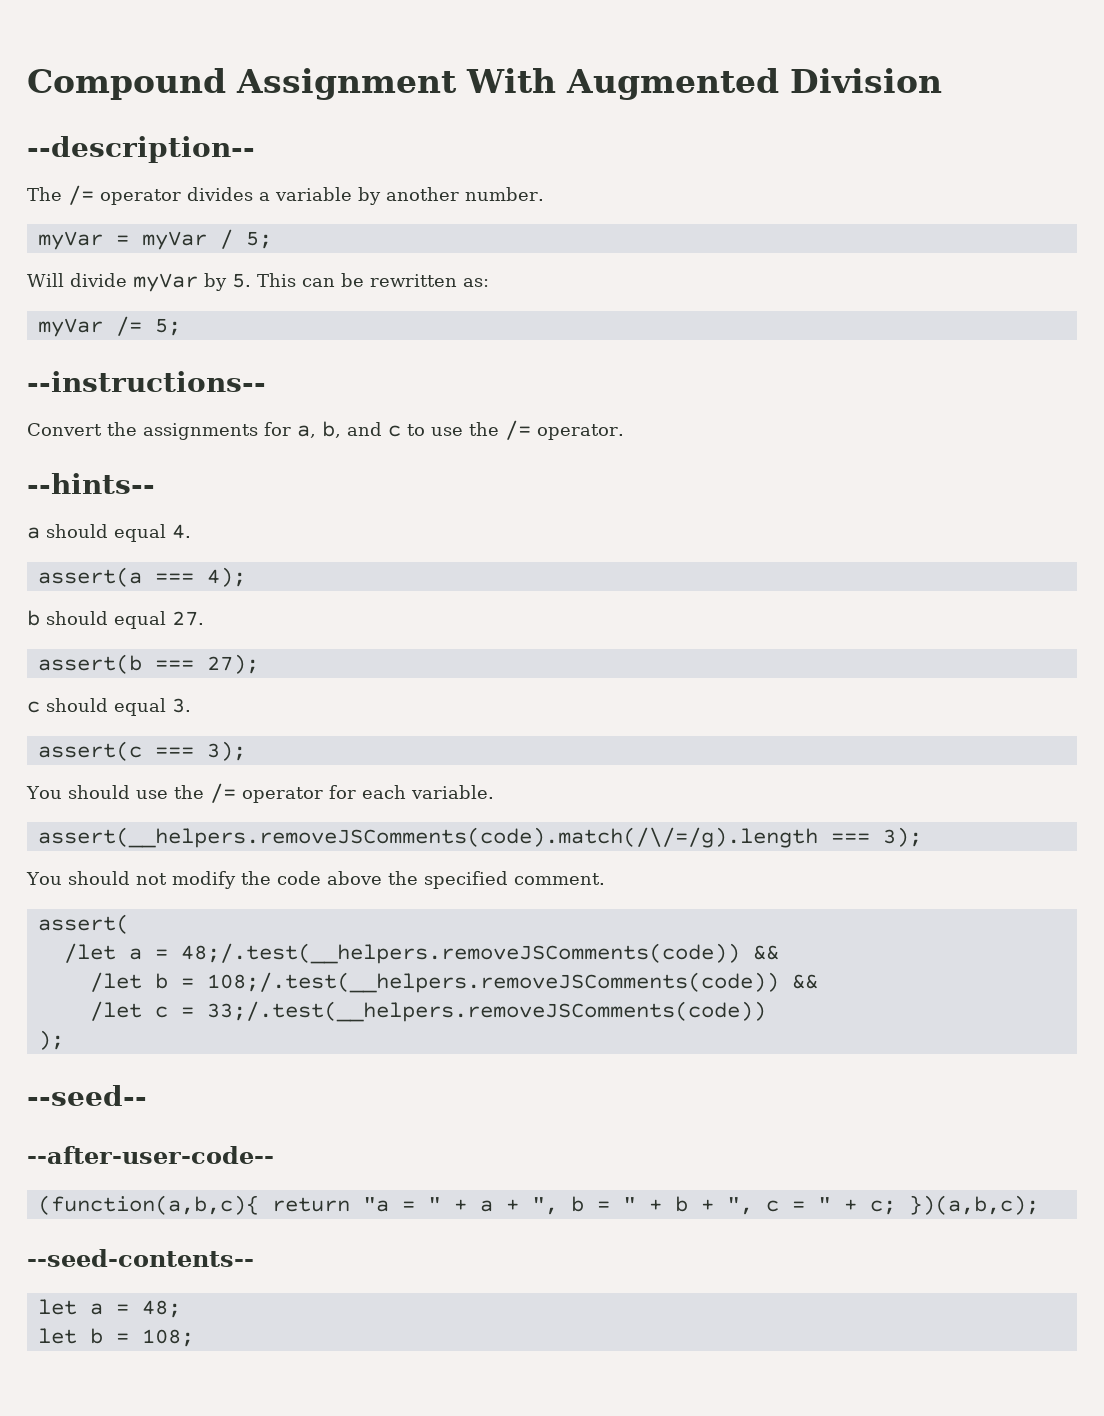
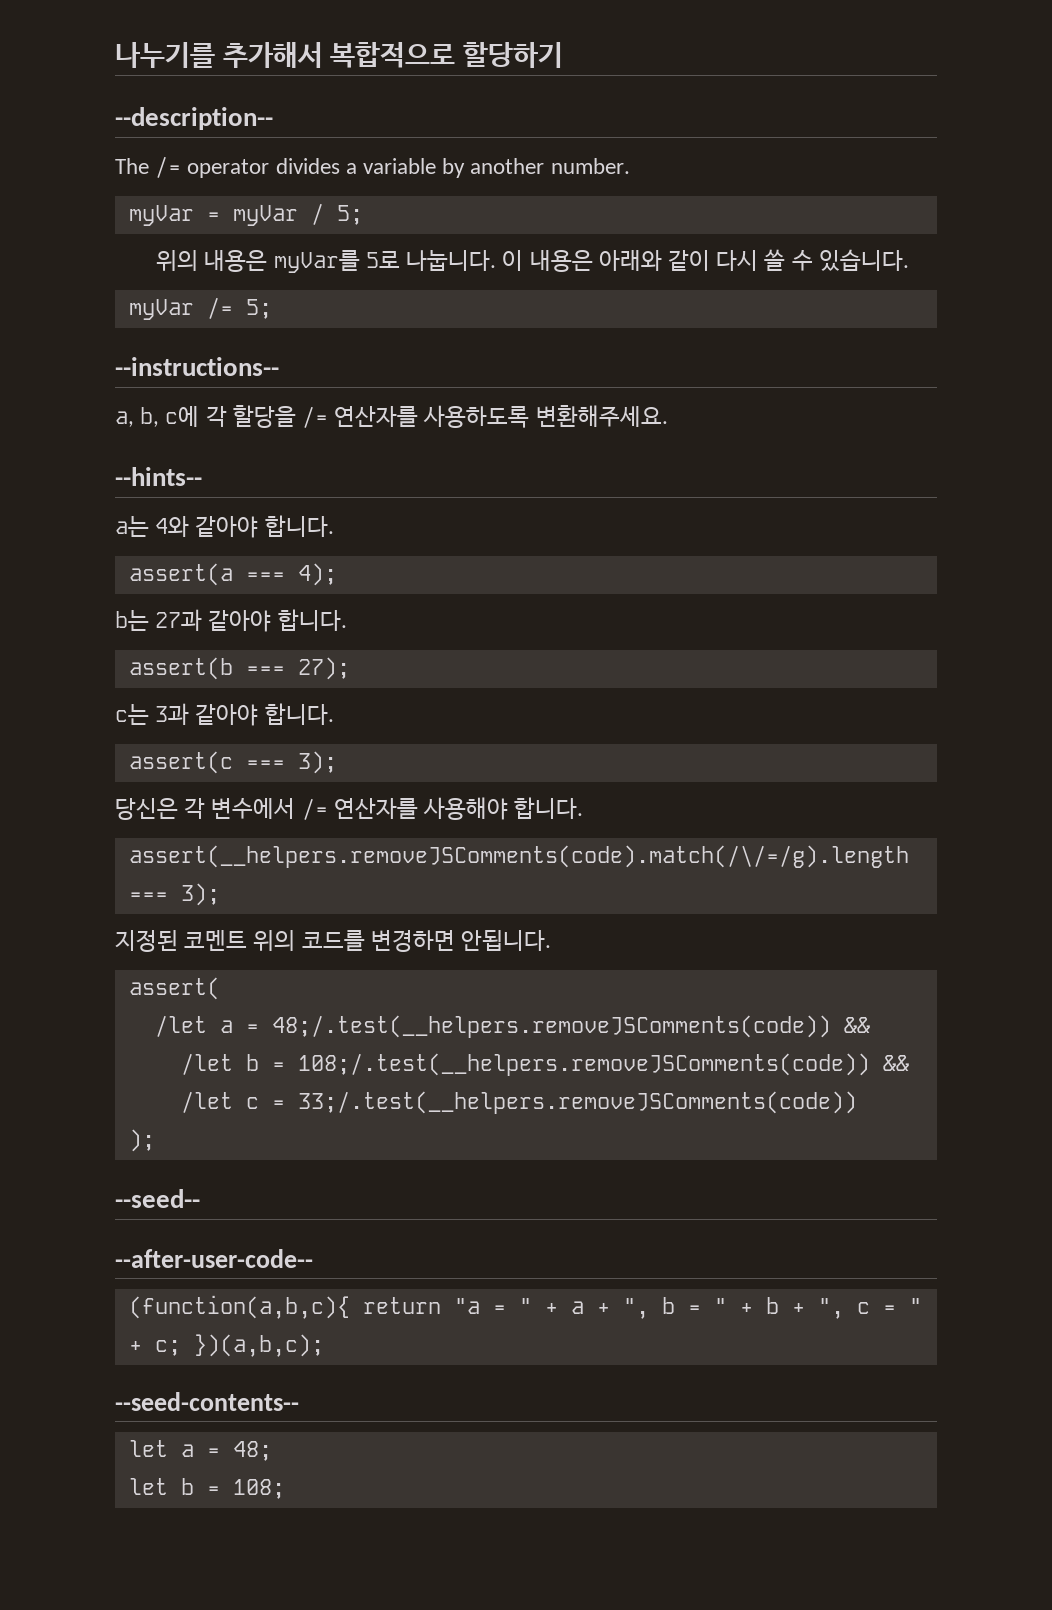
[27,68,942,100] Compound Assignment With Augmented Division -> [115,42,563,68] 나누기를 추가해서 복합적으로 할당하기
[27,273,489,292] [37,316,181,337] [27,371,266,392] [27,420,624,440] [27,473,155,494] [27,524,191,542] Will divide myVar by 5. This can be rewritten as: // myVar /= 5; // --instructions-- // Convert the assignments for a, b, and c to use the /= operator. // --hints-- // a should equal 4. -> [156,249,909,273] [128,297,272,320] [115,357,279,376] [115,405,668,428] [115,467,202,486] [115,515,334,538] 위의 내용은 myVar를 5로 나눕니다. 이 내용은 아래와 같이 다시 쓸 수 있습니다. // myVar /= 5; // --instructions-- // a, b, c에 각 할당을 /= 연산자를 사용하도록 변환해주세요. // --hints-- // a는 4와 같아야 합니다.
[27,610,204,629] b should equal 27. -> [115,609,347,632] b는 27과 같아야 합니다.
[27,698,191,716] c should equal 3. -> [115,703,334,726] c는 3과 같아야 합니다.
[26,783,494,803] [37,827,922,848] [26,871,605,889] You should use the /= operator for each variable. // assert(__helpers.removeJSComments(code).match(/\/=/g).length === 3); // You should not modify the code above the specified comment. -> [115,797,584,820] [128,845,909,868] [128,883,220,906] [115,930,552,952] 당신은 각 변수에서 /= 연산자를 사용해야 합니다. // assert(__helpers.removeJSComments(code).match(/\/=/g).length === 3); // 지정된 코멘트 위의 코드를 변경하면 안됩니다.

